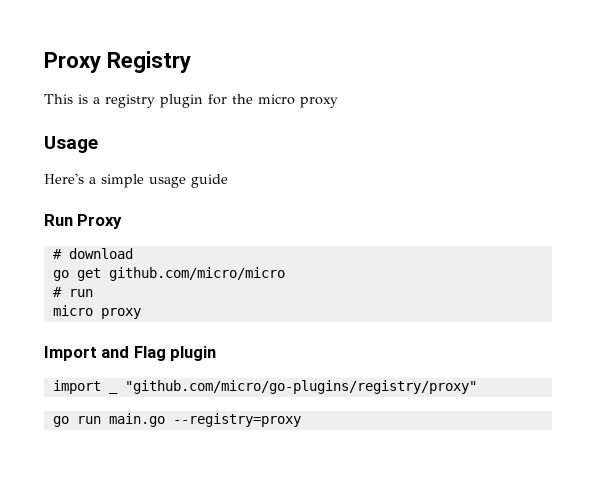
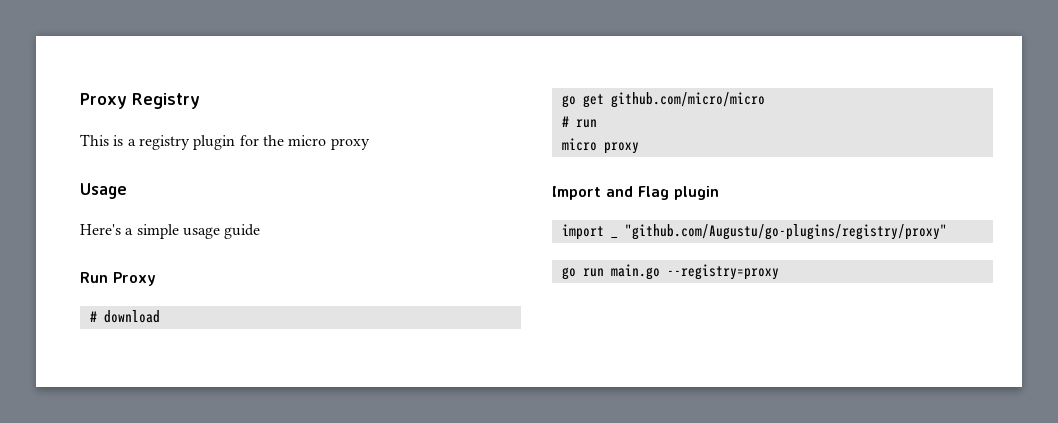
[124,380,477,394] "github.com/micro/go-plugins/registry/proxy" -> [624,224,947,240] "github.com/Augustu/go-plugins/registry/proxy"

